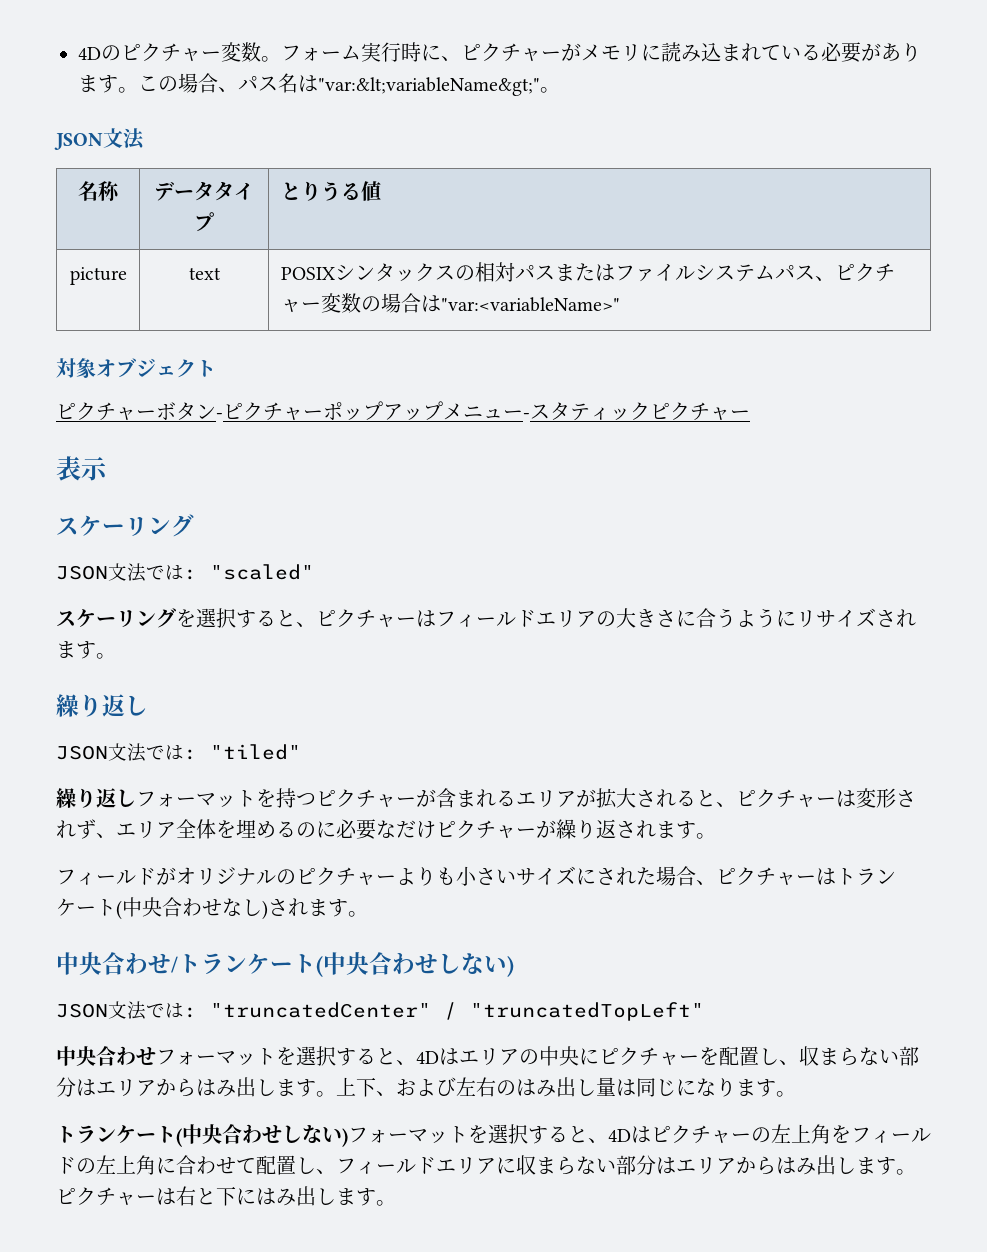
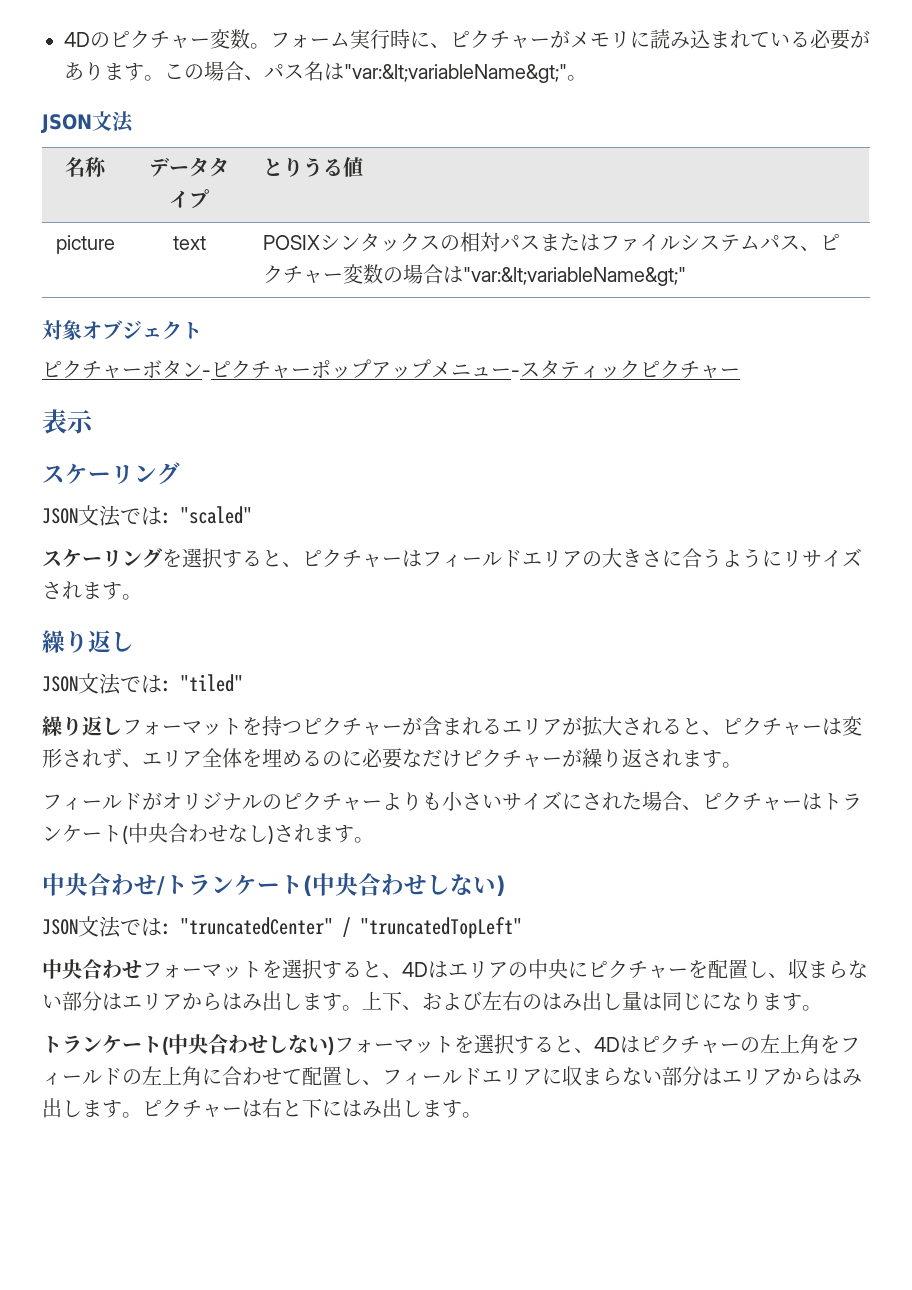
[440,297,620,312] "var:<variableName>" -> [462,267,686,286] "var:&lt;variableName&gt;"

